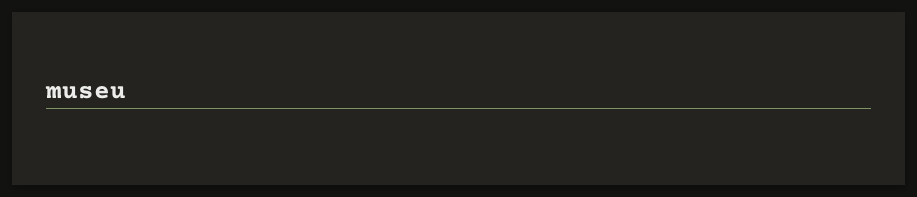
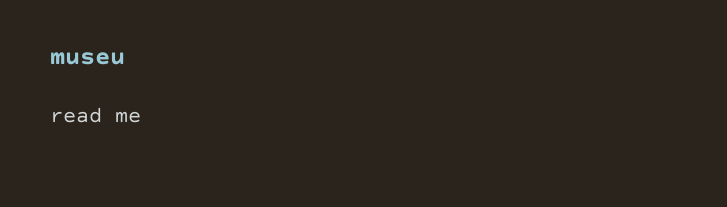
(126, 92) none -> [50,107,141,123] // read me

